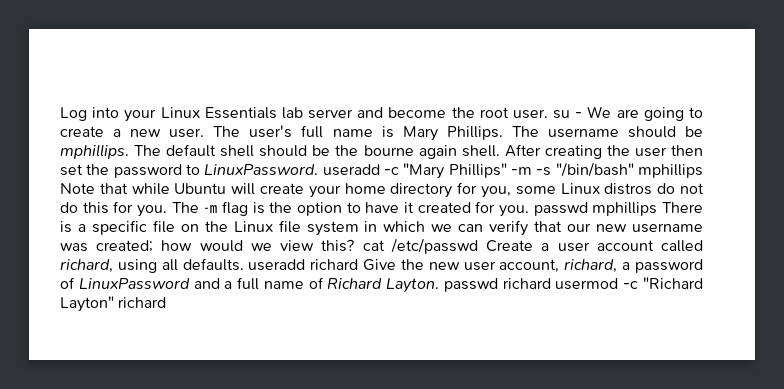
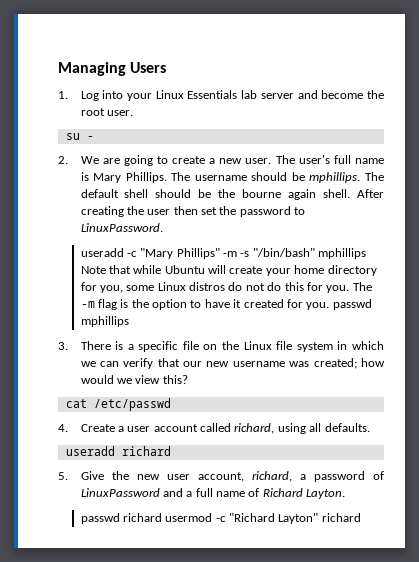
(60, 114) none -> [58,62,167,76] [58,91,68,99] Managing Users // 1.
(548, 114) none -> (133, 113) //
(583, 115) none -> [58,156,68,164] // 2.
(319, 169) none -> (163, 227) //
(658, 209) none -> [58,342,68,350] // 3.
(355, 245) none -> (188, 379) //
(478, 246) none -> [58,424,68,432] // 4.
(244, 264) none -> (370, 427) //
(359, 264) none -> [58,472,68,480] // 5.
(440, 285) none -> (346, 494) //

